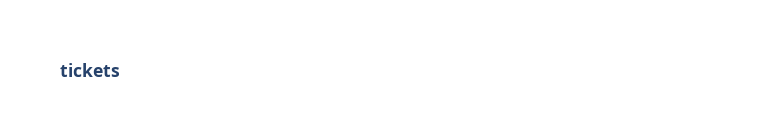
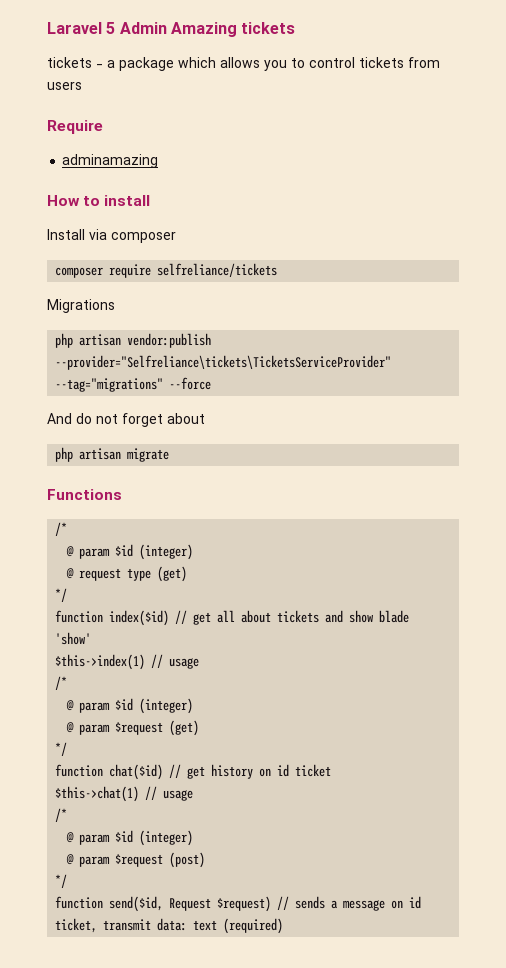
[60,63,120,77] tickets -> [47,22,296,37] [47,57,440,71] [47,82,82,90] [47,120,103,134] [62,154,159,168] [47,195,151,206] [47,229,176,243] [55,263,278,278] [47,299,115,313] [55,333,212,348] [55,355,392,370] [55,377,212,392] [47,413,205,427] [55,447,170,462] [47,489,122,500] [55,522,68,536] [66,544,194,560] [66,566,188,582] [55,588,68,602] [55,610,410,626] [55,632,92,645] [55,654,200,670] [55,676,68,690] [66,698,194,714] [66,720,200,736] [55,742,68,756] [55,764,332,780] [55,786,194,802] [55,808,68,822] [66,830,194,846] [66,852,206,868] [55,874,68,888] [55,896,422,912] [55,918,284,934] Laravel 5 Admin Amazing tickets // tickets - a package which allows you to control tickets from users // Require // adminamazing // How to install // Install via composer // composer require selfreliance/tickets // Migrations // php artisan vendor:publish --provider="Selfreliance\tickets\TicketsServiceProvider" --tag="migrations" --force // And do not forget about // php artisan migrate // Functions // /* // @ param $id (integer) // @ request type (get) // */ // function index($id) // get all about tickets and show blade 'show' // $this->index(1) // usage // /* // @ param $id (integer) // @ param $request (get) // */ // function chat($id) // get history on id ticket // $this->chat(1) // usage // /* // @ param $id (integer) // @ param $request (post) // */ // function send($id, Request $request) // sends a message on id ticket, transmit data: text (required)

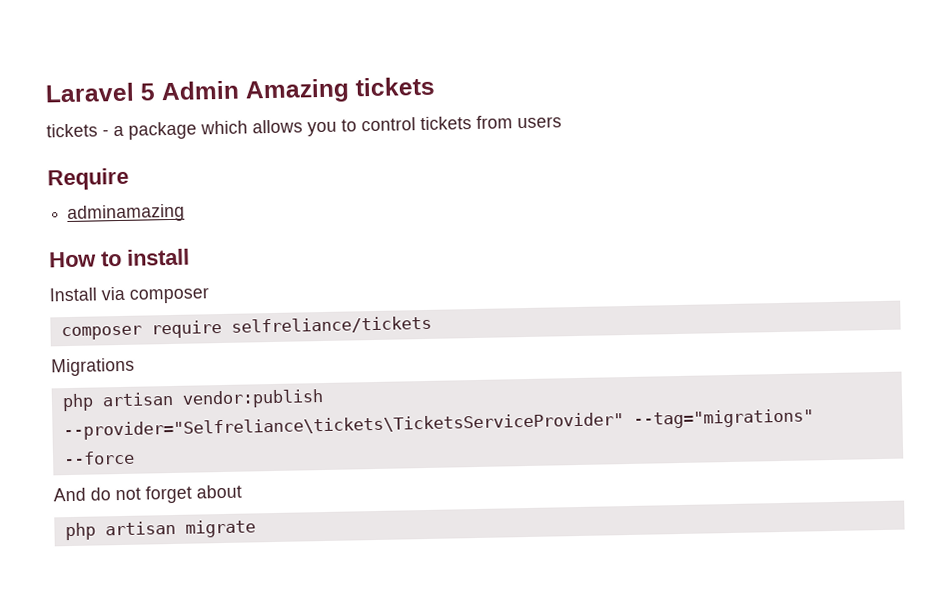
[47,489,122,500] [55,522,68,536] [66,544,194,560] [66,566,188,582] [55,588,68,602] [55,610,410,626] [55,632,92,645] [55,654,200,670] [55,676,68,690] [66,698,194,714] [66,720,200,736] [55,742,68,756] [55,764,332,780] [55,786,194,802] [55,808,68,822] [66,830,194,846] [66,852,206,868] [55,874,68,888] [55,896,422,912] [55,918,284,934] // Functions // /* // @ param $id (integer) // @ request type (get) // */ // function index($id) // get all about tickets and show blade 'show' // $this->index(1) // usage // /* // @ param $id (integer) // @ param $request (get) // */ // function chat($id) // get history on id ticket // $this->chat(1) // usage // /* // @ param $id (integer) // @ param $request (post) // */ // function send($id, Request $request) // sends a message on id ticket, transmit data: text (required) -> (256, 528) none

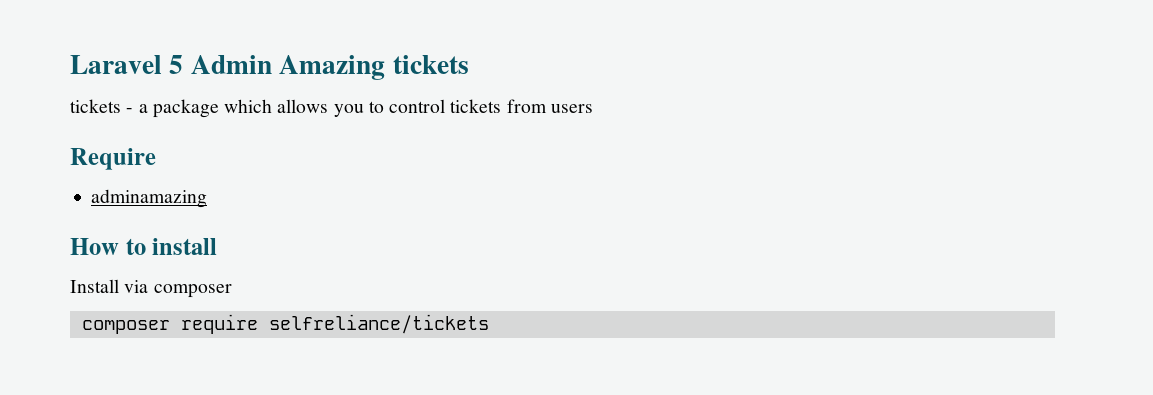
[51,357,135,377] [61,389,324,412] [62,408,814,441] [62,450,135,466] [53,484,242,504] [64,519,256,541] // Migrations // php artisan vendor:publish --provider="Selfreliance\tickets\TicketsServiceProvider" --tag="migrations" --force // And do not forget about // php artisan migrate -> (489, 324) none

